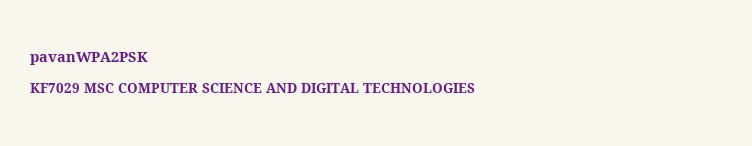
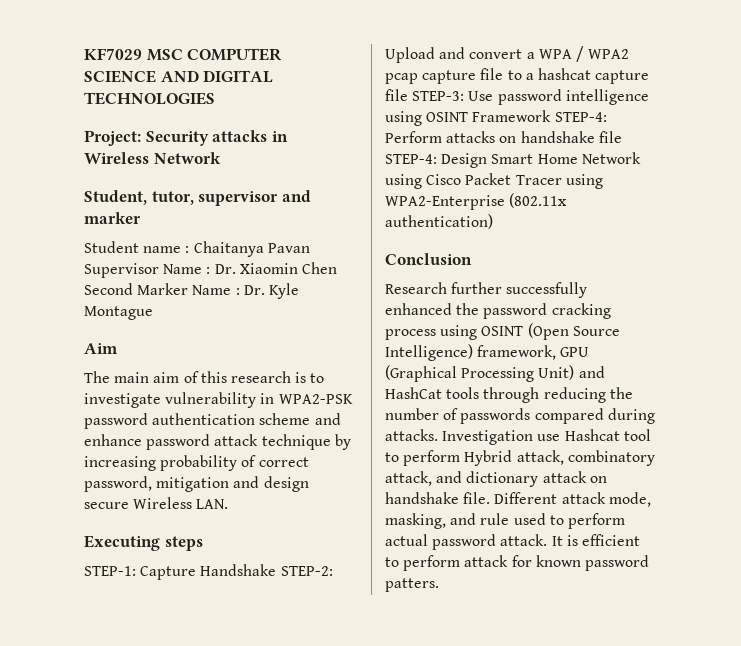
[30,52,148,65] pavanWPA2PSK // -> (84, 54) none
(475, 88) none -> [84,130,288,146] [84,152,221,164] [84,190,311,206] [84,212,141,224] [84,241,310,257] [84,262,337,278] [84,283,299,299] [84,306,153,320] [84,343,118,354] [84,371,325,383] [84,392,353,408] [84,413,341,429] [84,434,351,450] [84,455,309,471] [84,476,309,492] [84,497,229,509] [84,535,203,551] [84,564,333,580] [385,46,630,63] [385,68,650,84] [385,89,649,105] [385,110,607,126] [385,131,622,143] [385,152,641,168] [385,173,603,189] [385,193,568,210] [385,214,493,229] [385,253,472,265] [385,282,588,298] [385,303,611,319] [385,323,620,340] [385,344,590,361] [385,365,605,382] [385,387,633,403] [385,408,655,424] [385,429,651,445] [385,450,655,466] [385,471,607,487] [385,492,651,507] [385,513,625,529] [385,534,640,550] [385,555,649,571] [385,578,439,592] // Project: Security attacks in Wireless Network // Student, tutor, supervisor and marker // Student name : Chaitanya Pavan Supervisor Name : Dr. Xiaomin Chen Second Marker Name : Dr. Kyle Montague // Aim // The main aim of this research is to investigate vulnerability in WPA2-PSK password authentication scheme and enhance password attack technique by increasing probability of correct password, mitigation and design secure Wireless LAN. // Executing steps // STEP-1: Capture Handshake STEP-2: Upload and convert a WPA / WPA2 pcap capture file to a hashcat capture file STEP-3: Use password intelligence using OSINT Framework STEP-4: Perform attacks on handshake file STEP-4: Design Smart Home Network using Cisco Packet Tracer using WPA2-Enterprise (802.11x authentication) // Conclusion // Research further successfully enhanced the password cracking process using OSINT (Open Source Intelligence) framework, GPU (Graphical Processing Unit) and HashCat tools through reducing the number of passwords compared during attacks. Investigation use Hashcat tool to perform Hybrid attack, combinatory attack, and dictionary attack on handshake file. Different attack mode, masking, and rule used to perform actual password attack. It is efficient to perform attack for known password patters.

